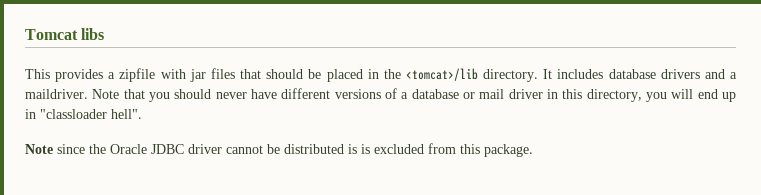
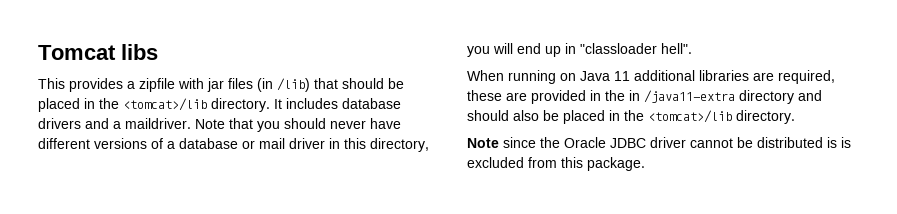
(235, 73) none -> [257,78,310,92] (in /lib)
(142, 114) none -> [467,70,835,84] [467,90,822,104] [467,110,795,124] // When running on Java 11 additional libraries are required, these are provided in the in /java11-extra directory and should also be placed in the <tomcat>/lib directory.

